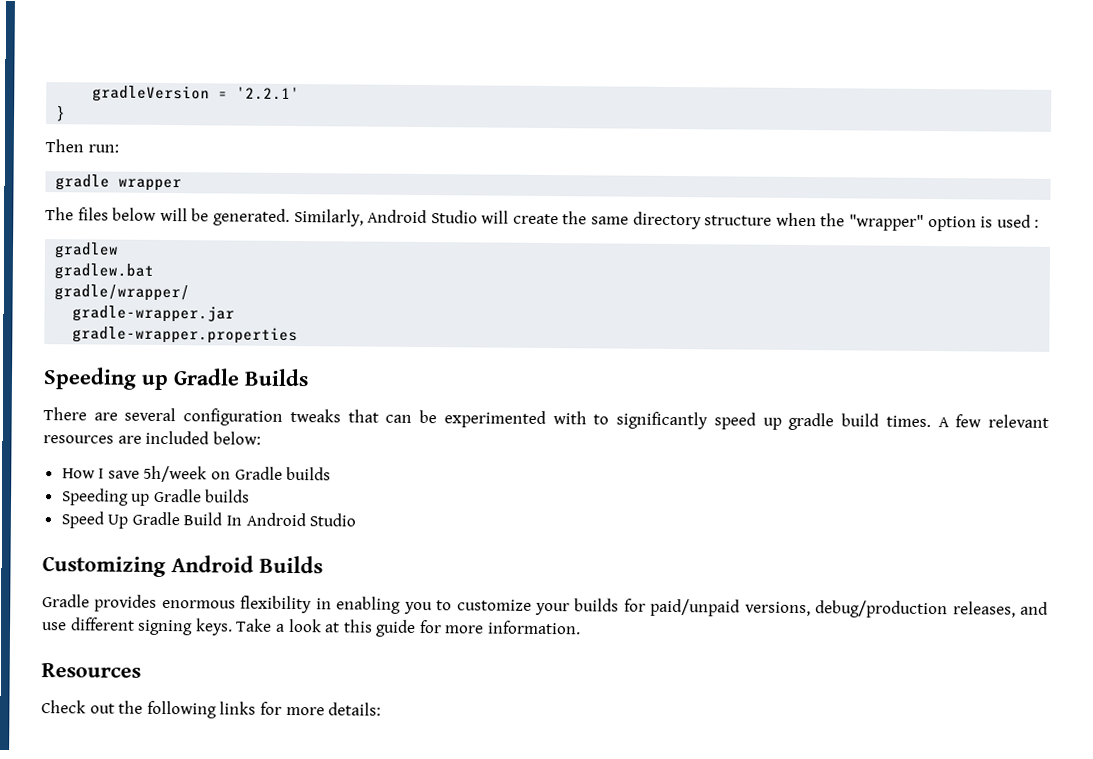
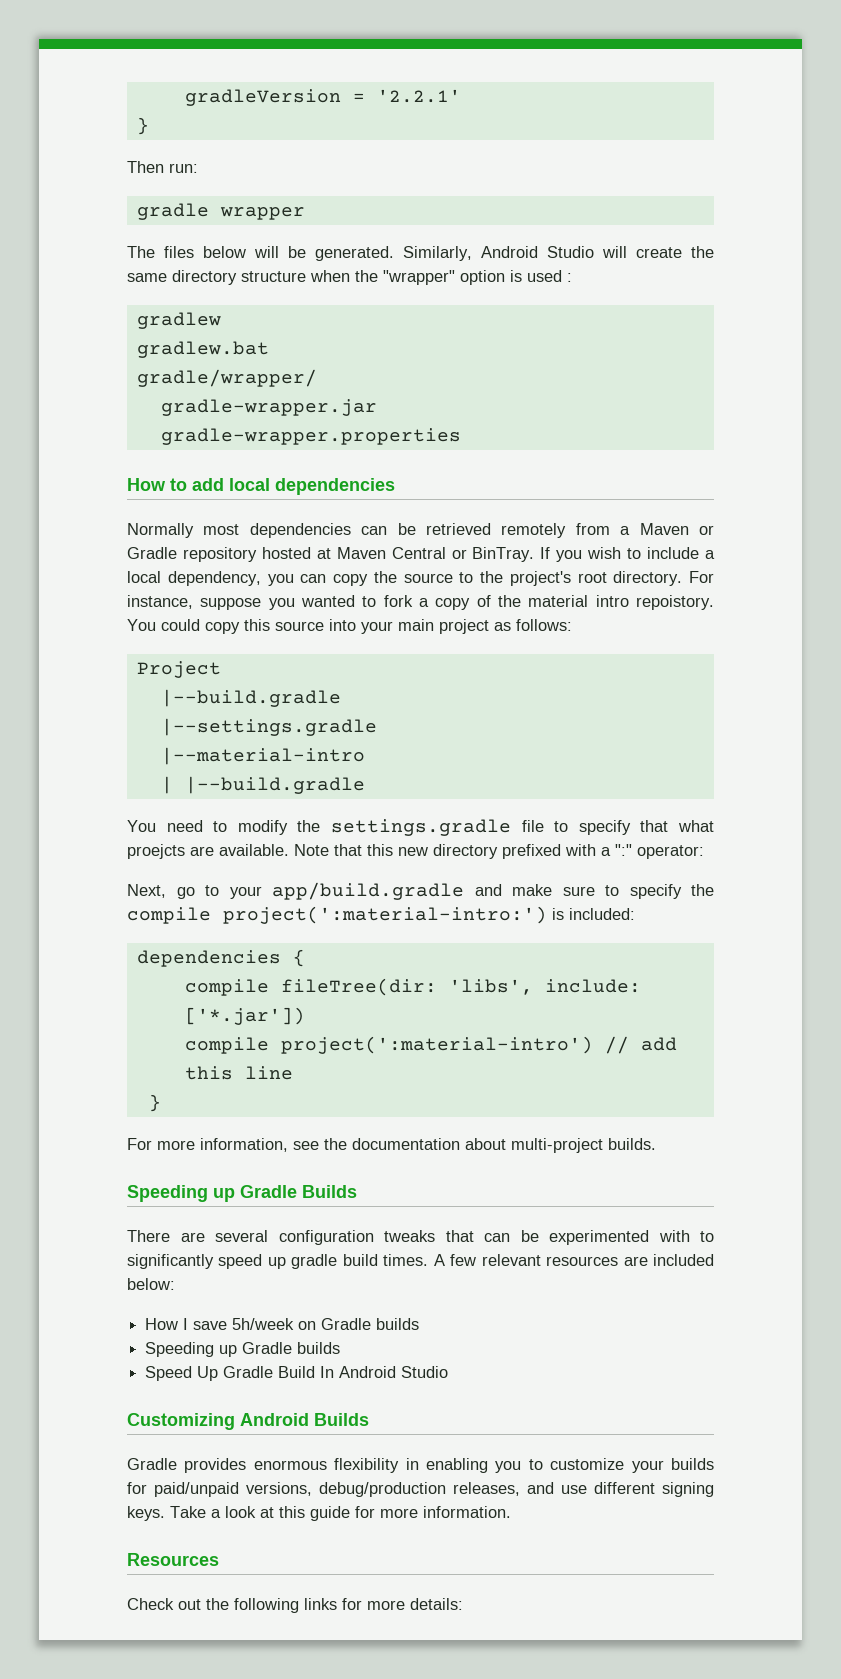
(299, 335) none -> [127,478,395,495] [127,523,714,538] [127,547,715,562] [127,571,714,586] [127,595,714,610] [127,619,572,634] [136,661,221,678] [160,689,341,707] [160,718,377,736] [160,747,365,765] [160,776,365,794] [127,819,715,836] [127,844,704,859] [127,882,714,900] [127,906,635,924] [136,949,305,967] [184,978,641,996] [184,1007,305,1025] [184,1036,677,1054] [184,1066,293,1080] [148,1094,161,1112] [127,1138,656,1153] // How to add local dependencies // Normally most dependencies can be retrieved remotely from a Maven or Gradle repository hosted at Maven Central or BinTray. If you wish to include a local dependency, you can copy the source to the project's root directory. For instance, suppose you wanted to fork a copy of the material intro repoistory. You could copy this source into your main project as follows: // Project // |--build.gradle // |--settings.gradle // |--material-intro // | |--build.gradle // You need to modify the settings.gradle file to specify that what proejcts are available. Note that this new directory prefixed with a ":" operator: // Next, go to your app/build.gradle and make sure to specify the compile project(':material-intro:') is included: // dependencies { // compile fileTree(dir: 'libs', include: ['*.jar']) // compile project(':material-intro') // add this line // } // For more information, see the documentation about multi-project builds.

